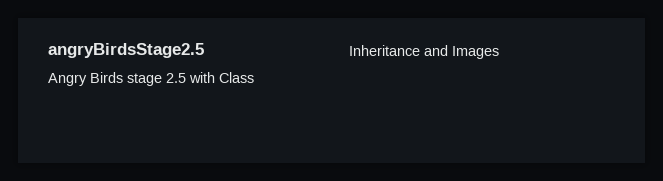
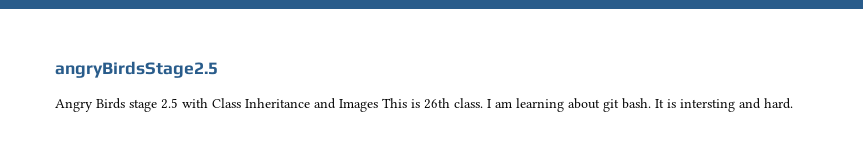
(499, 52) none -> [382,98,793,112] This is 26th class. I am learning about git bash. It is intersting and hard.

